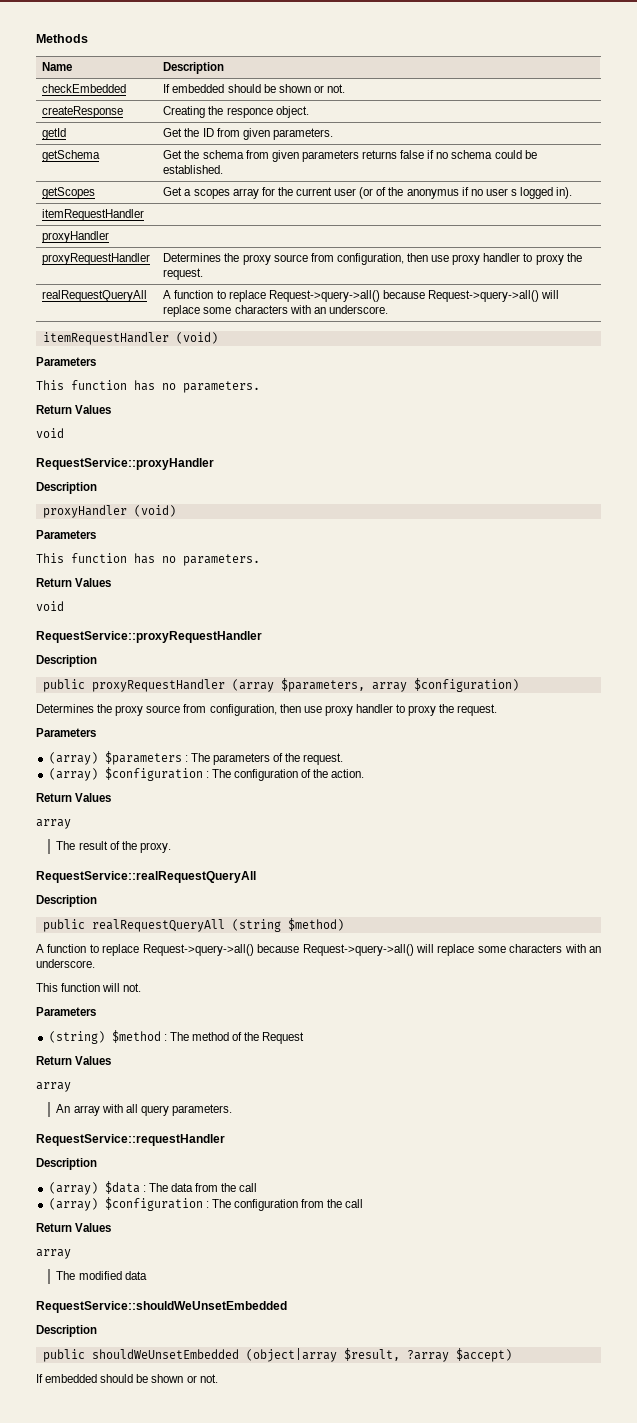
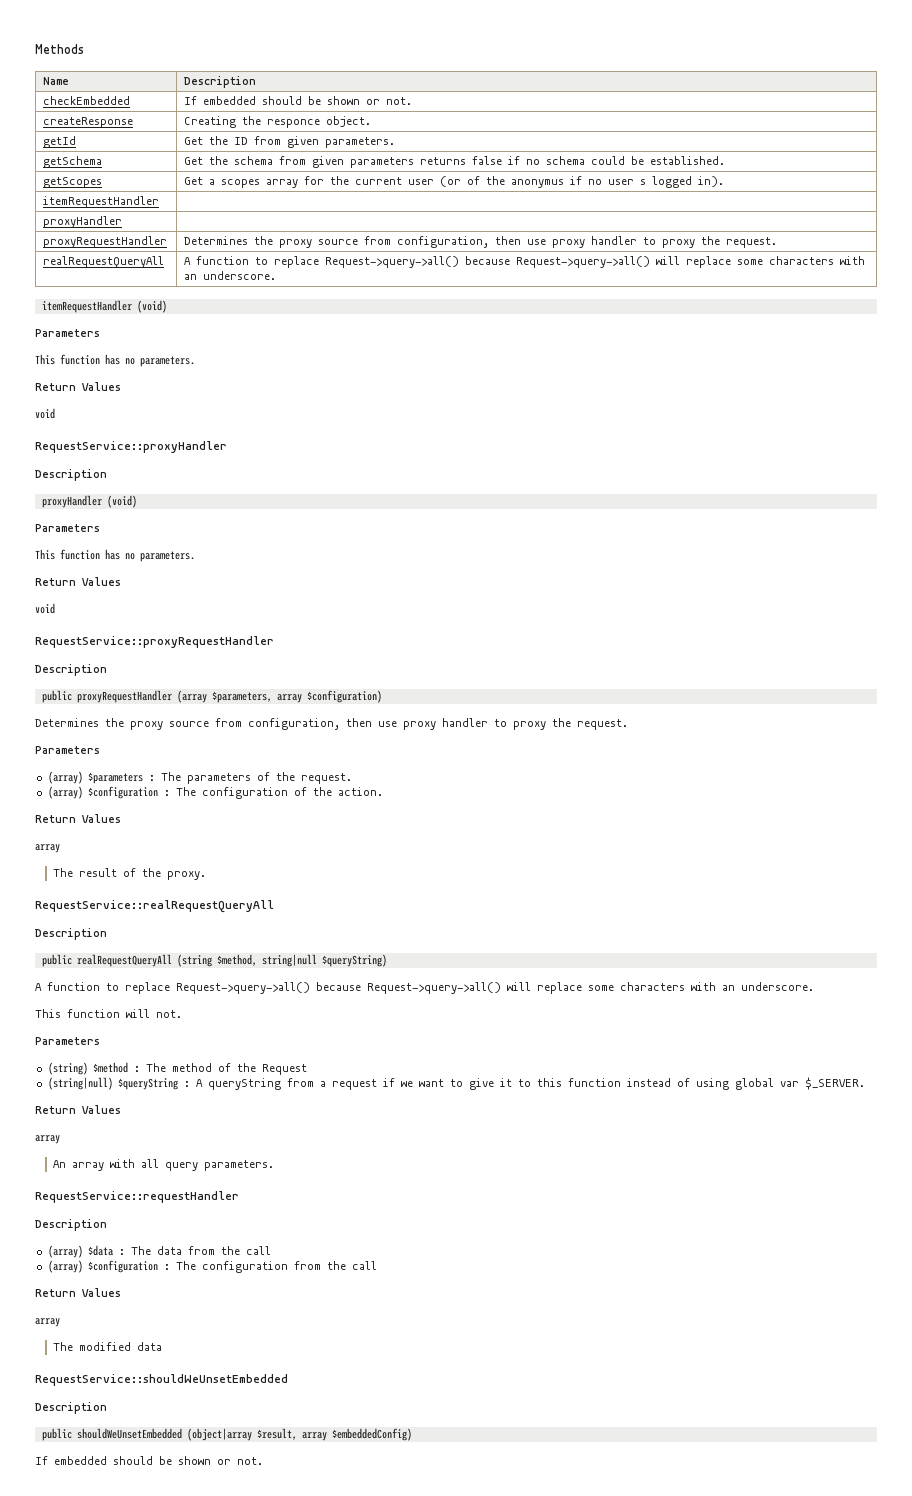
[287,918,344,931] $method) -> [216,954,387,967] $method, string|null $queryString)
(305, 1038) none -> [47,1077,865,1090] // (string|null) $queryString : A queryString from a request if we want to give it to this function instead of using global var $_SERVER.
[406,1348,512,1362] ?array $accept) -> [301,1428,412,1441] array $embeddedConfig)

